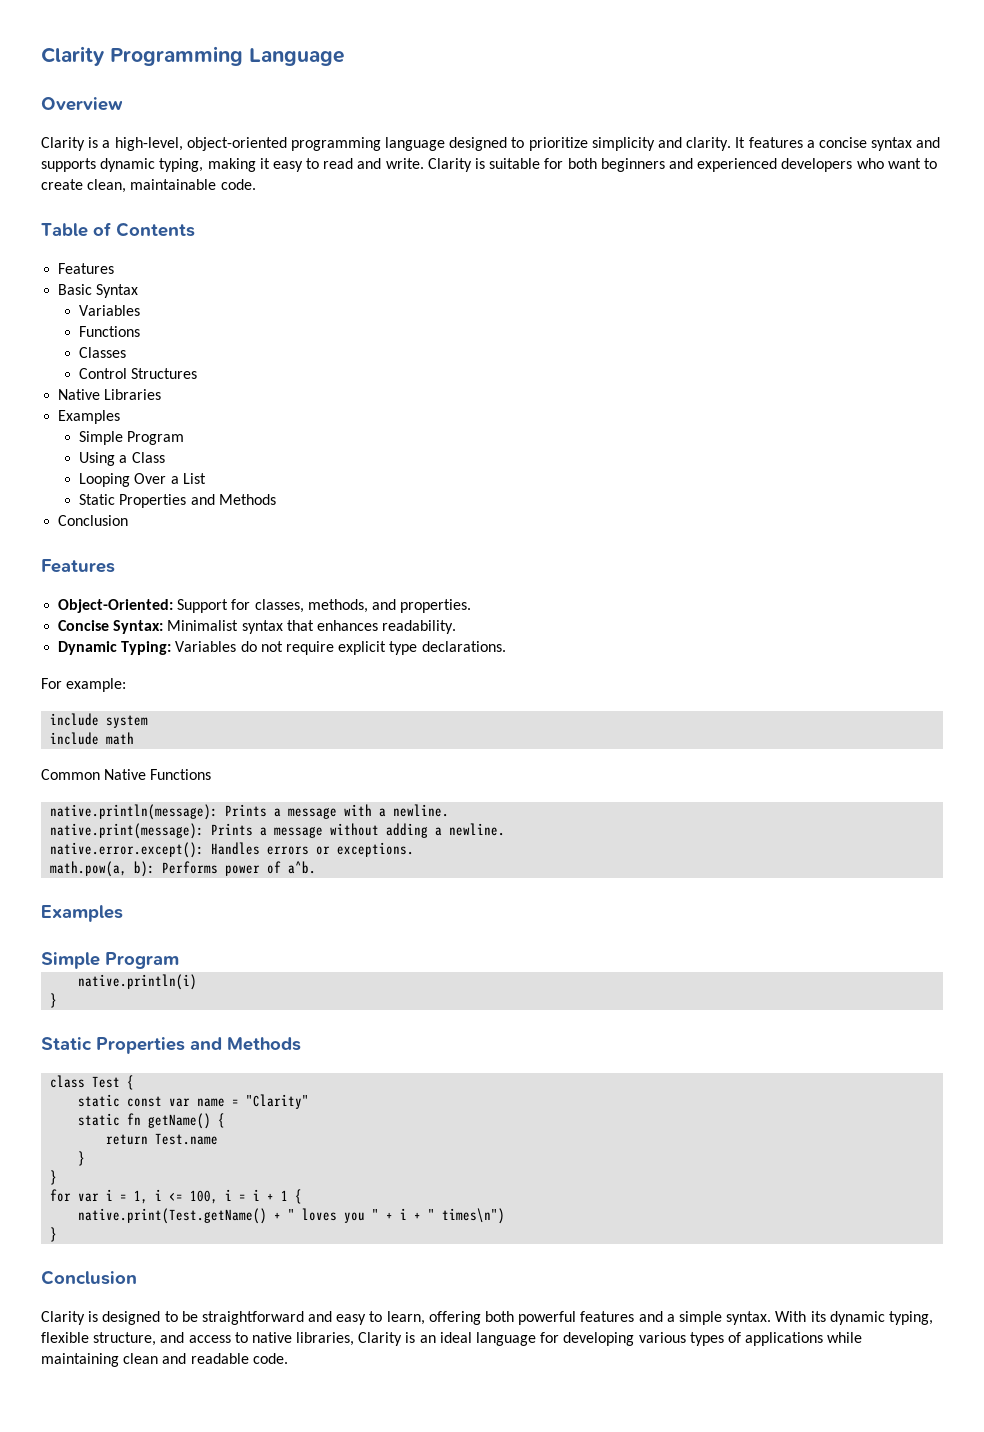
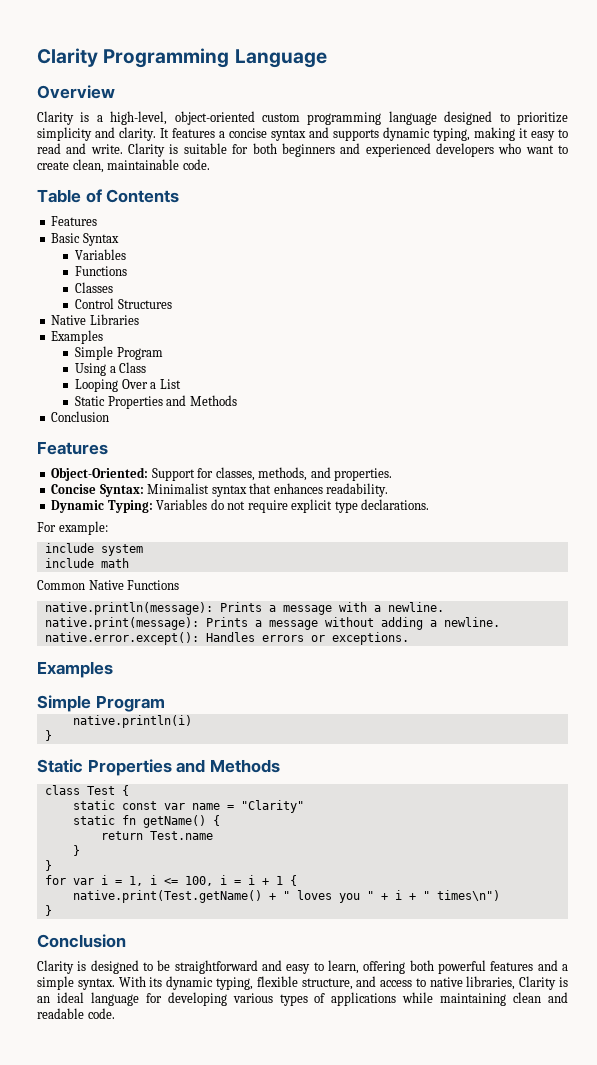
(287, 144) none -> [262,113,300,122] custom
[50,861,317,877] // math.pow(a, b): Performs power of a^b. -> (409, 638) none

